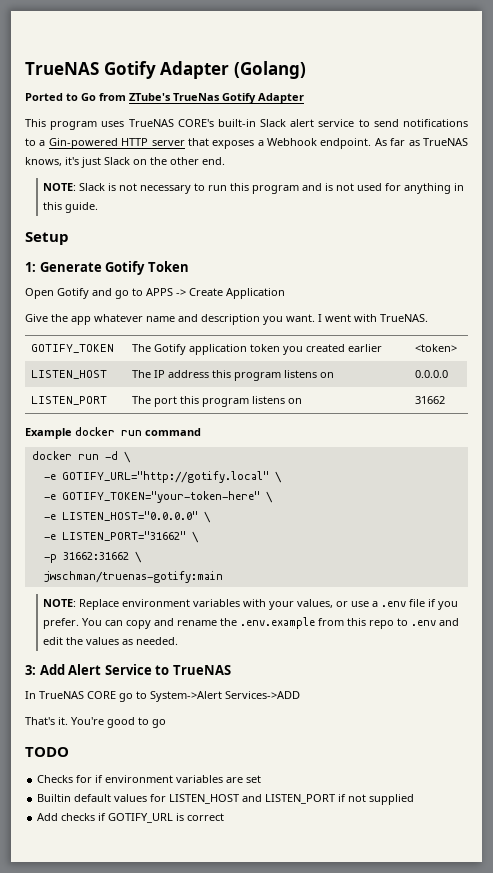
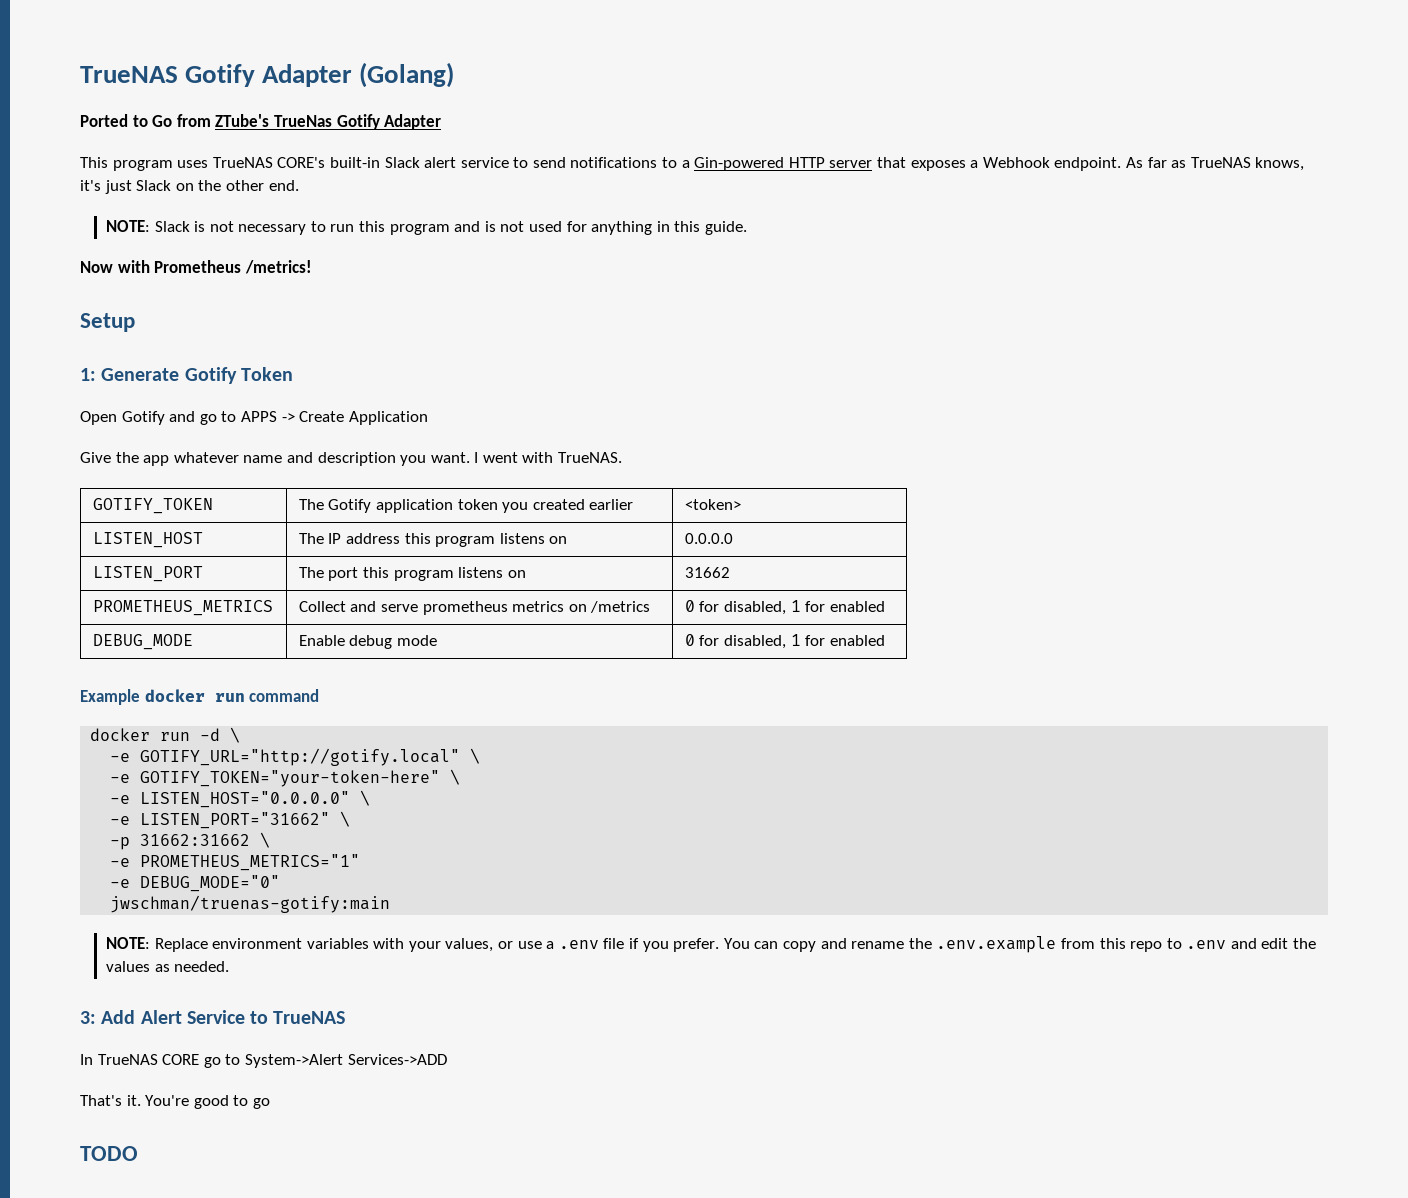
(99, 207) none -> [80,260,312,274] // Now with Prometheus /metrics!
(445, 400) none -> [92,600,273,616] [298,601,651,615] [684,600,885,615] [92,634,193,650] [298,635,437,649] [684,634,885,649] // PROMETHEUS_METRICS | Collect and serve prometheus metrics on /metrics | 0 for disabled, 1 for enabled // DEBUG_MODE | Enable debug mode | 0 for disabled, 1 for enabled
(142, 557) none -> [110,854,361,871] [110,875,281,892] // -e PROMETHEUS_METRICS="1" // -e DEBUG_MODE="0"
[37,775,262,783] [37,794,415,805] [37,813,225,823] // Checks for if environment variables are set // Builtin default values for LISTEN_HOST and LISTEN_PORT if not supplied // Add checks if GOTIFY_URL is correct -> (138, 1153) none

